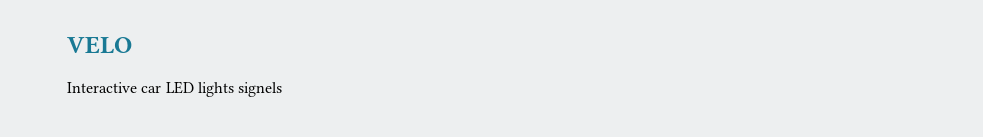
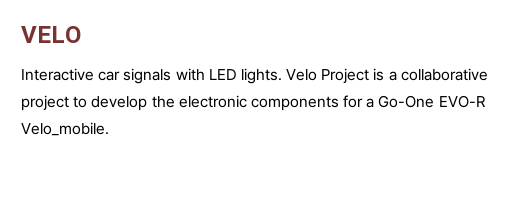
[165,81,283,97] LED lights signels -> [123,68,488,84] [21,95,486,111] [21,122,109,136] signals with LED lights. Velo Project is a collaborative project to develop the electronic components for a Go-One EVO-R Velo_mobile.

